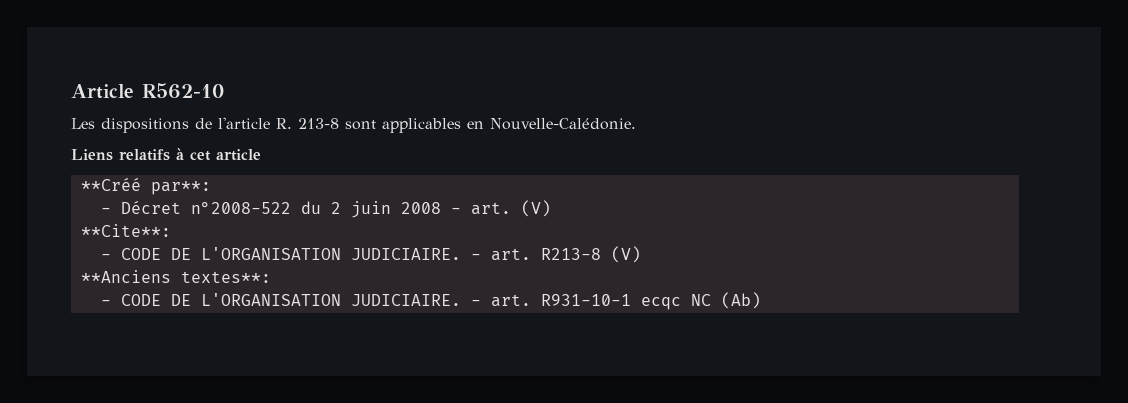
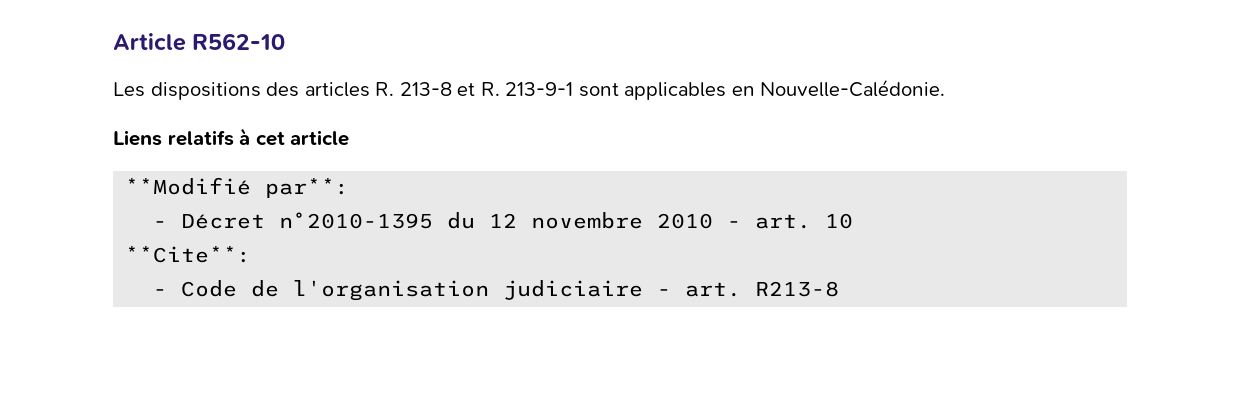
[195,117,339,129] de l'article R. 213-8 -> [266,82,574,97] des articles R. 213-8 et R. 213-9-1
[80,177,141,191] **Créé -> [125,177,252,195] **Modifié
[190,200,551,218] n°2008-522 du 2 juin 2008 - art. (V) -> [279,212,854,229] n°2010-1395 du 12 novembre 2010 - art. 10
[120,246,641,263] [80,270,271,283] [100,292,761,310] CODE DE L'ORGANISATION JUDICIAIRE. - art. R213-8 (V) // **Anciens textes**: // - CODE DE L'ORGANISATION JUDICIAIRE. - art. R931-10-1 ecqc NC (Ab) -> [181,280,840,301] Code de l'organisation judiciaire - art. R213-8

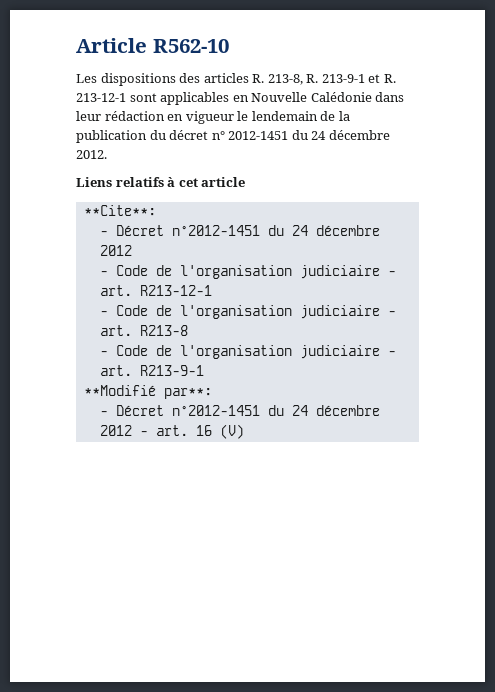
[399,82,452,96] 213-8 -> [267,74,365,85] 213-8, R. 213-9-1
[505,82,574,96] 213-9-1 -> [76,93,126,102] 213-12-1
[760,79,946,97] Nouvelle-Calédonie. -> [251,92,405,102] [76,111,350,124] [76,130,390,143] [76,150,107,159] Nouvelle Calédonie dans leur rédaction en vigueur le lendemain de la publication du décret n° 2012-1451 du 24 décembre 2012.
[125,177,350,198] [153,212,854,229] [125,246,252,263] **Modifié par**: // - Décret n°2010-1395 du 12 novembre 2010 - art. 10 // **Cite**: -> [83,205,156,216] [99,225,380,236] [99,245,132,256] [99,265,396,279] [99,285,212,296] **Cite**: // - Décret n°2012-1451 du 24 décembre 2012 // - Code de l'organisation judiciaire - art. R213-12-1
(840, 289) none -> [99,345,396,359] [99,365,204,376] [83,385,212,399] [99,405,380,416] [99,424,244,439] // - Code de l'organisation judiciaire - art. R213-9-1 // **Modifié par**: // - Décret n°2012-1451 du 24 décembre 2012 - art. 16 (V)

